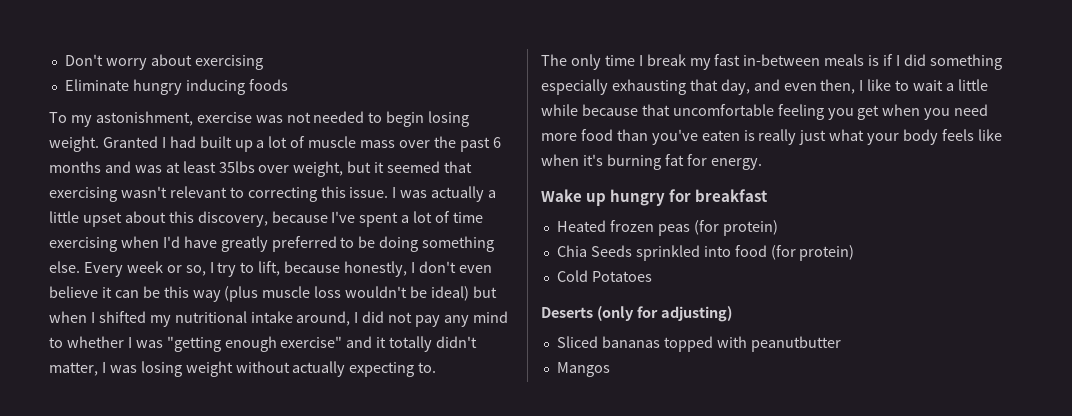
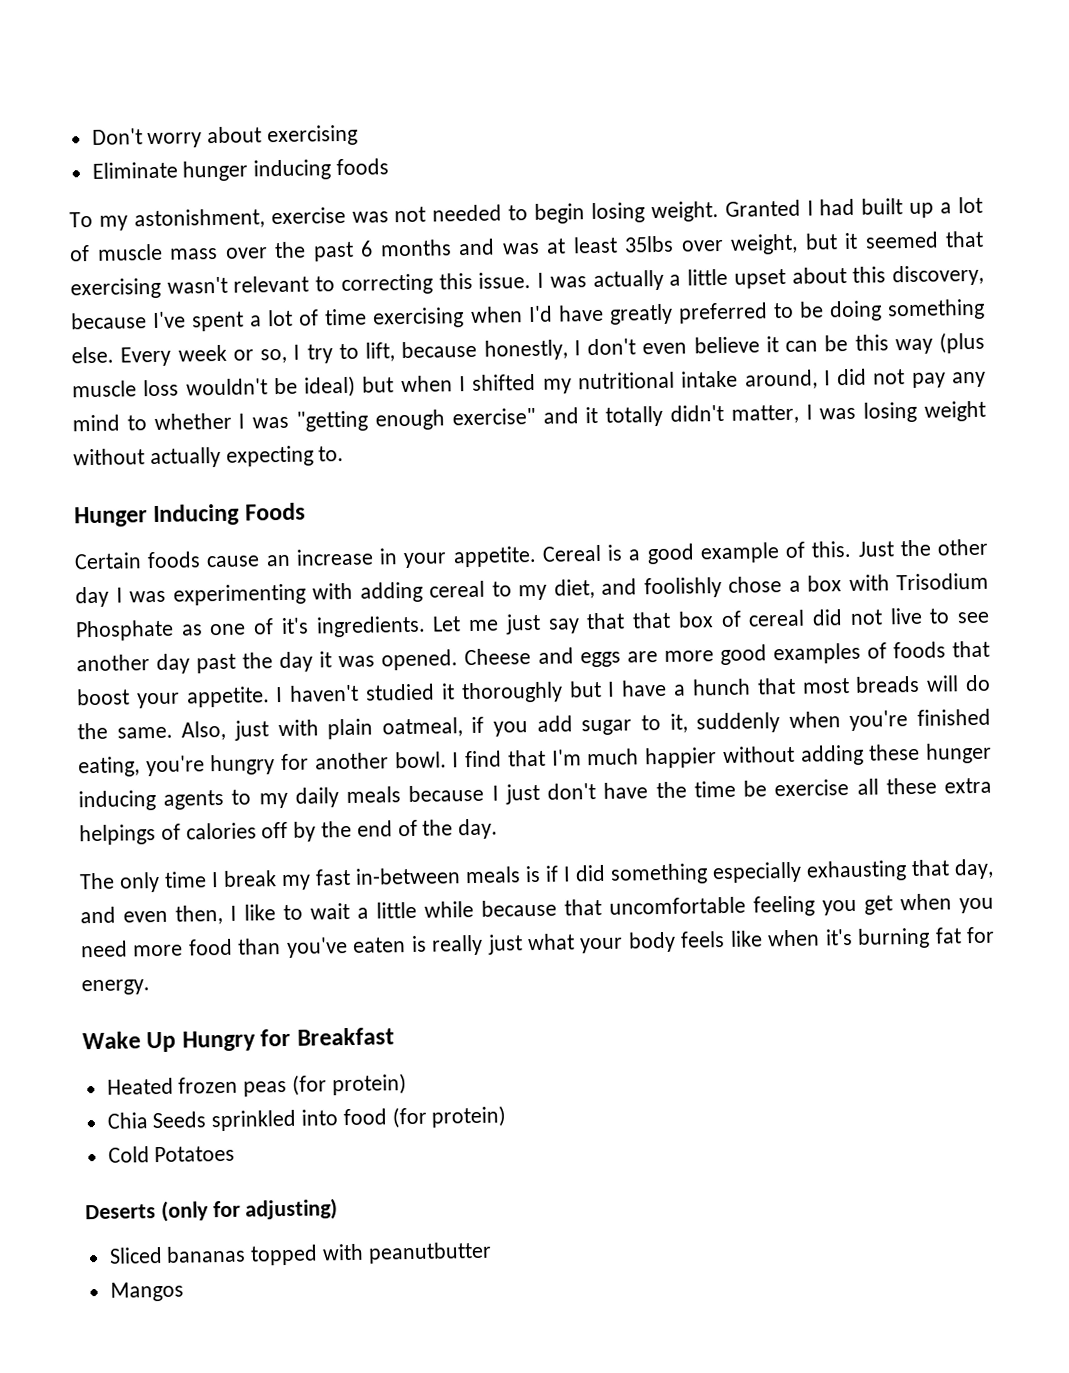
[132,79,182,95] hungry -> [182,160,249,182] hunger
(437, 367) none -> [74,502,306,528] [74,538,989,570] [75,572,989,608] [75,607,990,642] [76,640,990,674] [76,674,992,709] [77,708,991,741] [78,742,993,778] [78,777,993,812] [79,818,499,846] // Hunger Inducing Foods // Certain foods cause an increase in your appetite. Cereal is a good example of this. Just the other day I was experimenting with adding cereal to my diet, and foolishly chose a box with Trisodium Phosphate as one of it's ingredients. Let me just say that that box of cereal did not live to see another day past the day it was opened. Cheese and eggs are more good examples of foods that boost your appetite. I haven't studied it thoroughly but I have a hunch that most breads will do the same. Also, just with plain oatmeal, if you add sugar to it, suddenly when you're finished eating, you're hungry for another bowl. I find that I'm much happier without adding these hunger inducing agents to my daily meals because I just don't have the time be exercise all these extra helpings of calories off by the end of the day.
[586,189,769,206] up hungry for breakfast -> [146,1027,394,1053] Up Hungry for Breakfast

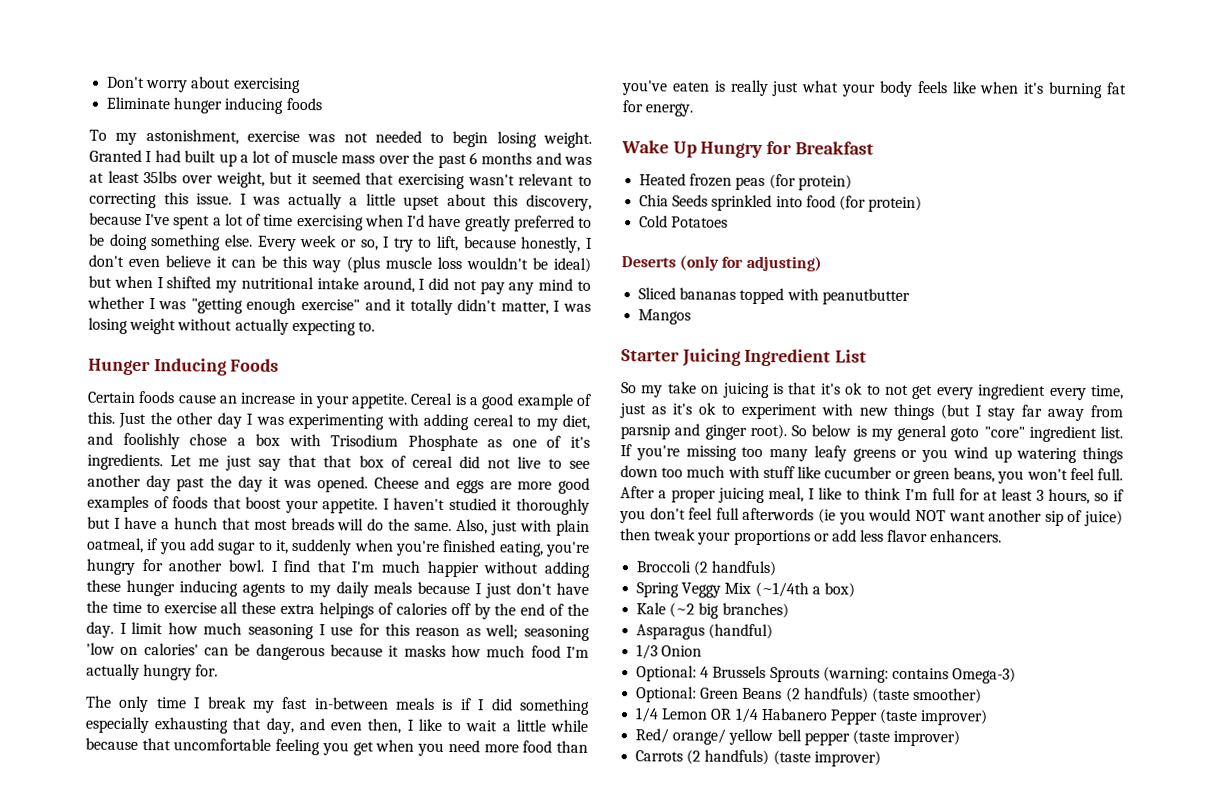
[743,780,768,797] be -> [145,603,160,614] to
(499, 829) none -> [119,621,591,641] [86,642,589,661] [86,663,219,681] I limit how much seasoning I use for this reason as well; seasoning 'low on calories' can be dangerous because it masks how much food I'm actually hungry for.
(184, 1291) none -> [621,348,868,367] [621,381,1124,401] [619,402,1123,422] [620,423,1123,443] [620,444,1123,464] [620,465,1123,484] [620,486,1124,505] [619,507,1123,527] [620,528,1003,546] [636,560,777,577] [636,581,855,598] [636,602,789,619] [636,623,774,640] [636,644,703,660] [636,665,1017,684] [636,686,983,704] [635,707,989,726] [635,728,961,747] [635,749,881,767] // Starter Juicing Ingredient List // So my take on juicing is that it's ok to not get every ingredient every time, just as it's ok to experiment with new things (but I stay far away from parsnip and ginger root). So below is my general goto "core" ingredient list. If you're missing too many leafy greens or you wind up watering things down too much with stuff like cucumber or green beans, you won't feel full. After a proper juicing meal, I like to think I'm full for at least 3 hours, so if you don't feel full afterwords (ie you would NOT want another sip of juice) then tweak your proportions or add less flavor enhancers. // Broccoli (2 handfuls) // Spring Veggy Mix (~1/4th a box) // Kale (~2 big branches) // Asparagus (handful) // 1/3 Onion // Optional: 4 Brussels Sprouts (warning: contains Omega-3) // Optional: Green Beans (2 handfuls) (taste smoother) // 1/4 Lemon OR 1/4 Habanero Pepper (taste improver) // Red/ orange/ yellow bell pepper (taste improver) // Carrots (2 handfuls) (taste improver)

